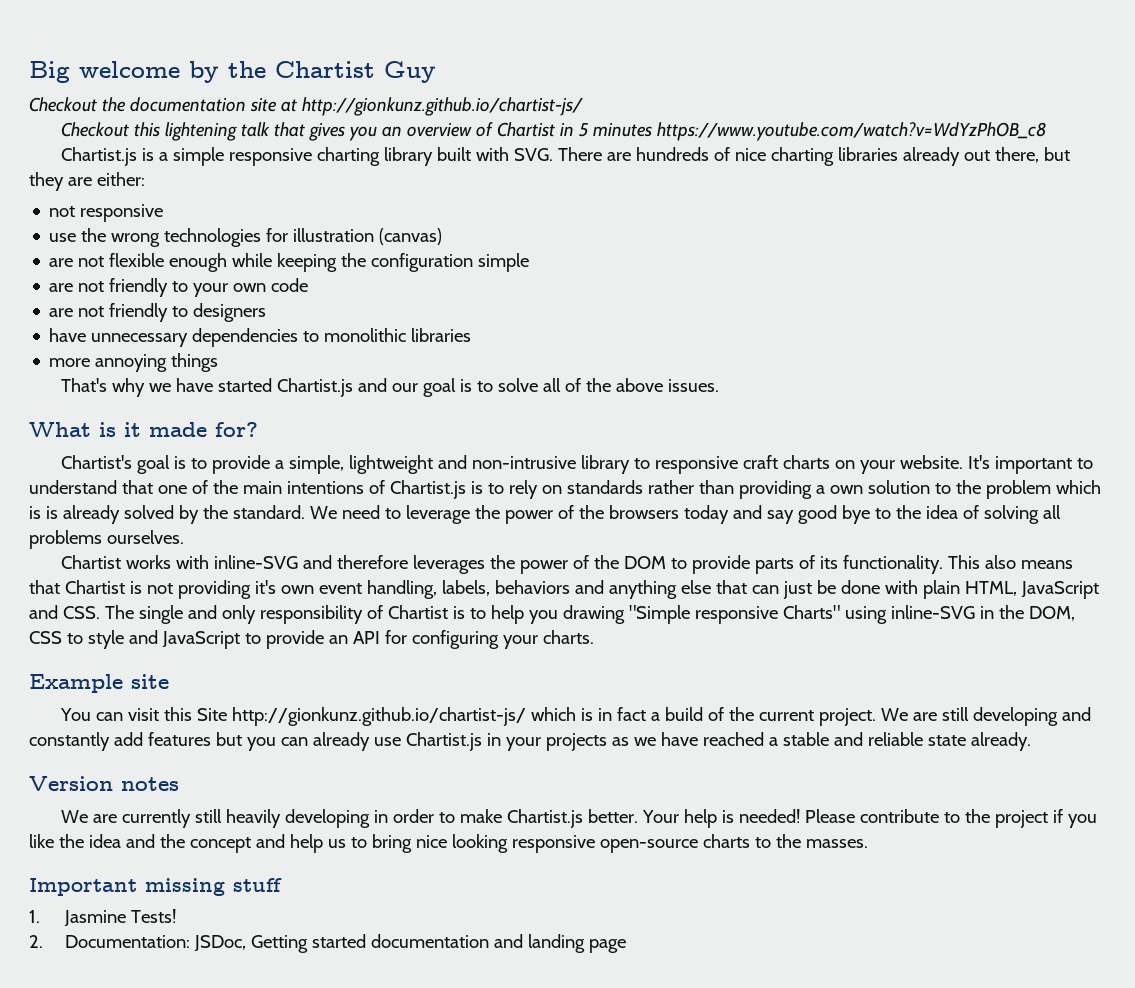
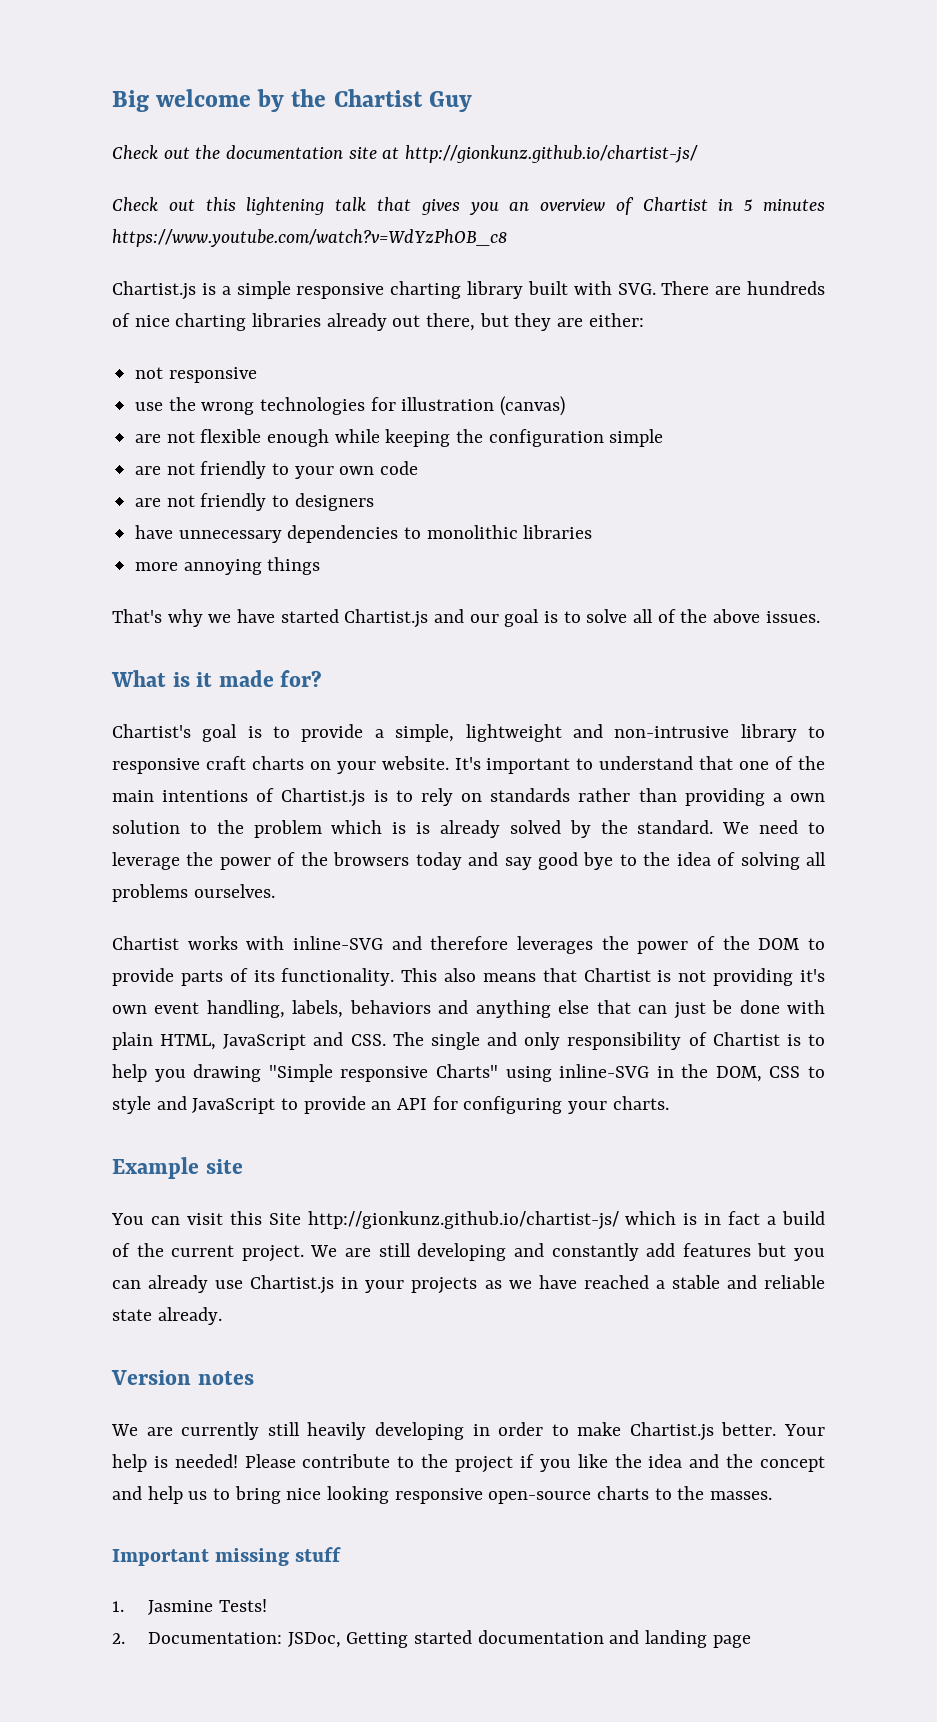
[29,97,97,112] Checkout -> [112,145,190,159] Check out
[60,122,129,137] Checkout -> [112,197,195,211] Check out

